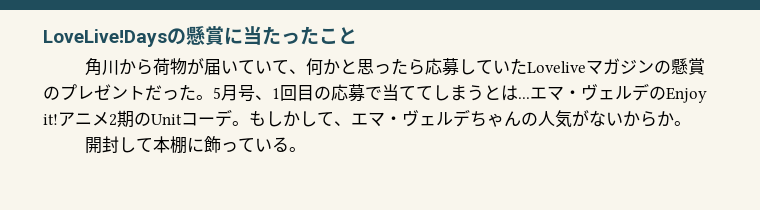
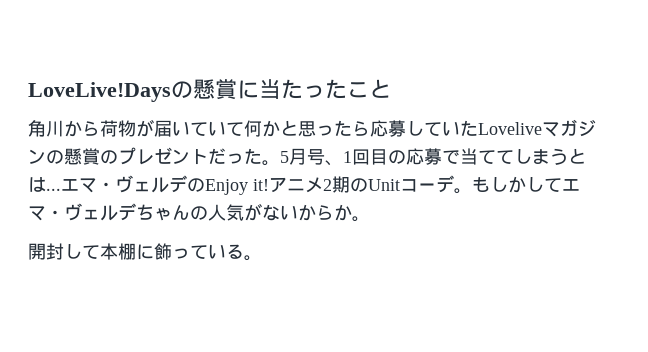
[288,69,306,74] 、 -> (244, 129) none
[334,121,351,126] 、 -> (562, 185) none

